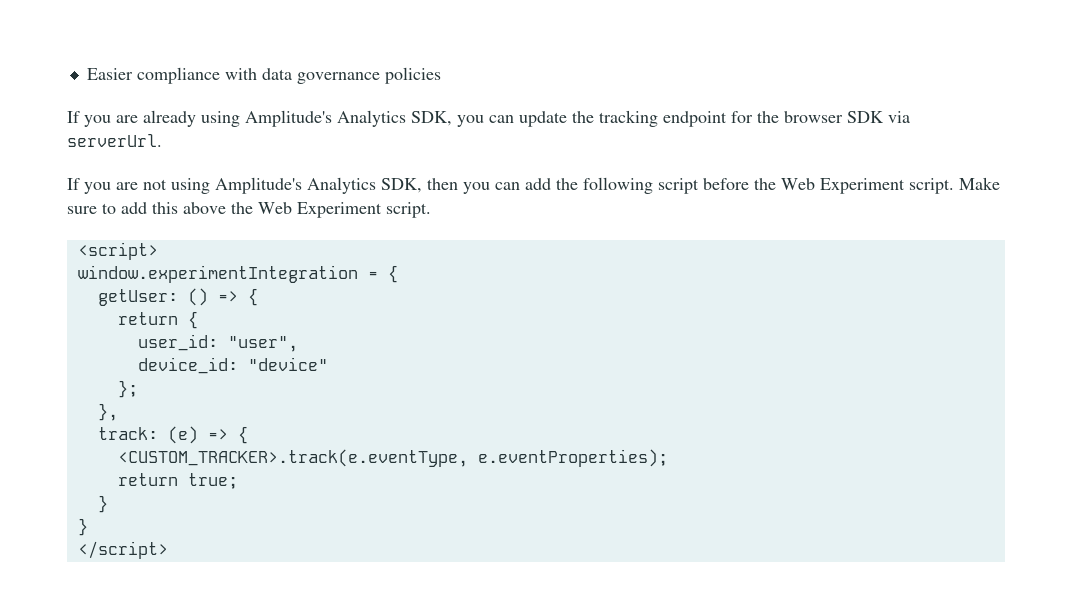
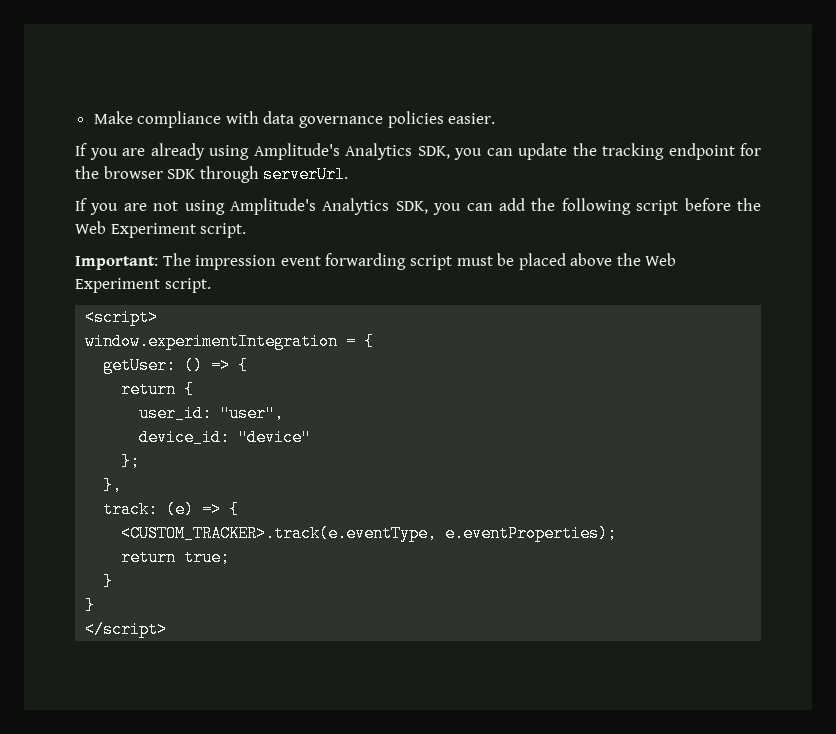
[86,68,133,80] Easier -> [93,111,133,124] Make
(441, 75) none -> [448,113,496,124] easier.
[888,111,910,123] via -> [199,166,259,183] through
[427,178,458,190] then -> (428, 207) none
[959,177,1000,190] [67,202,178,214] Make sure to add this -> [75,253,566,270] // Important: The impression event forwarding script must be placed

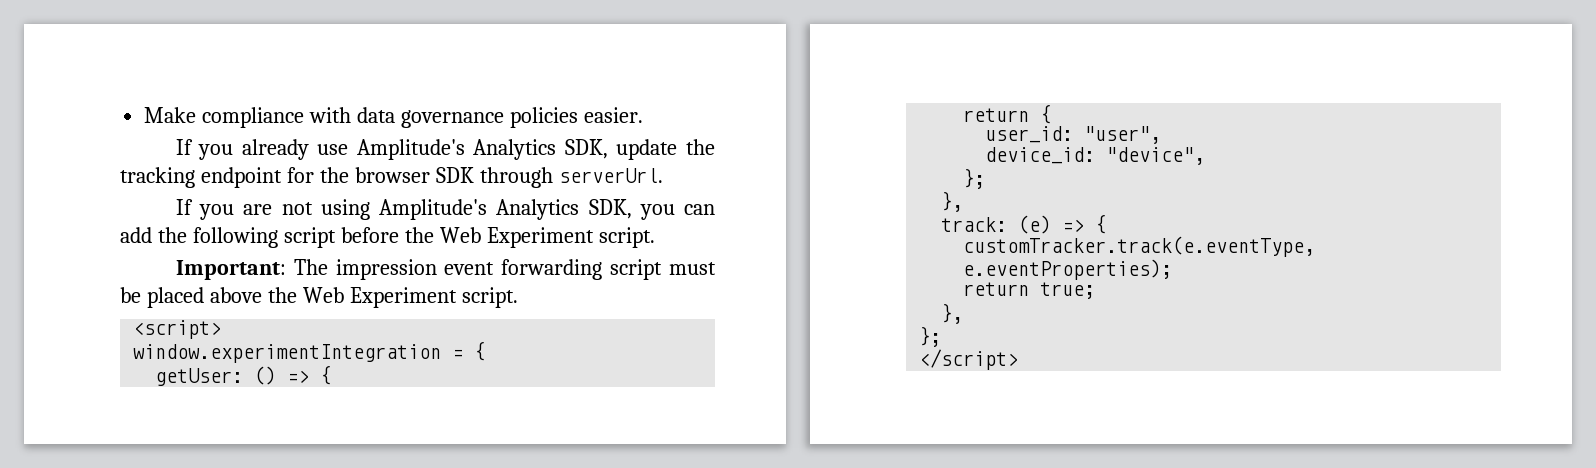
[122,143,513,160] are already using Amplitude's Analytics SDK, you can -> [241,139,608,160] already use Amplitude's Analytics SDK,
[238,429,312,446] "device" -> [1106,147,1206,165] "device",
[121,525,438,542] <CUSTOM_TRACKER>.track(e.eventType, -> [963,236,1316,257] customTracker.track(e.eventType,
[103,573,114,590] [85,597,96,614] } // } -> [941,303,964,324] [919,326,942,347] }, // };

